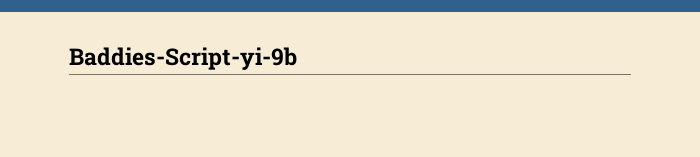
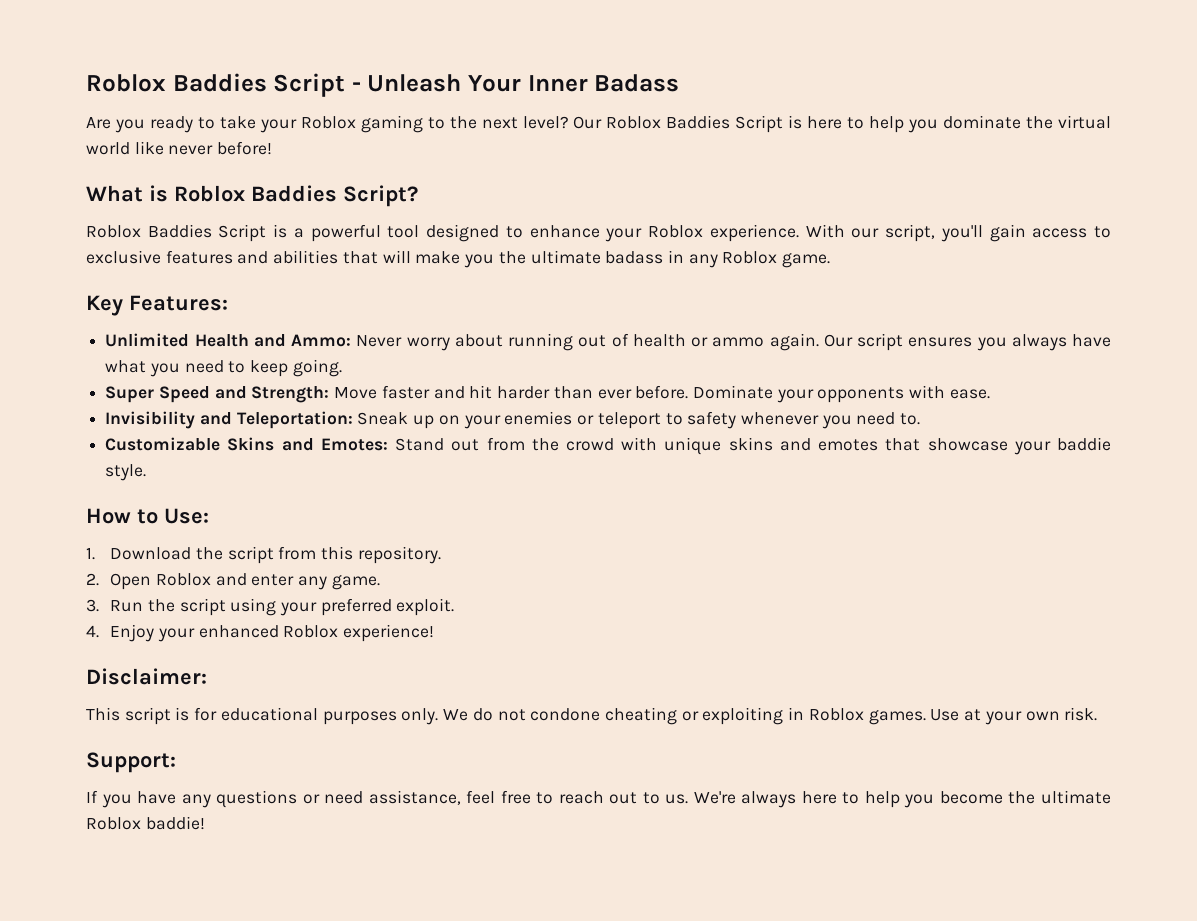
[69,47,297,70] Baddies-Script-yi-9b -> [86,73,680,97] [86,115,1112,133] [86,141,273,155] [86,185,418,207] [86,224,1111,242] [86,250,831,268] [86,295,228,316] [105,333,1111,351] [105,359,342,377] [105,385,990,403] [105,411,921,429] [105,437,1112,455] [105,464,147,481] [86,508,209,524] [86,546,441,564] [86,573,380,590] [86,598,455,616] [86,624,434,642] [86,668,207,685] [86,707,1098,725] [86,752,176,773] [86,790,1111,808] [86,816,205,830] Roblox Baddies Script - Unleash Your Inner Badass // Are you ready to take your Roblox gaming to the next level? Our Roblox Baddies Script is here to help you dominate the virtual world like never before! // What is Roblox Baddies Script? // Roblox Baddies Script is a powerful tool designed to enhance your Roblox experience. With our script, you'll gain access to exclusive features and abilities that will make you the ultimate badass in any Roblox game. // Key Features: // Unlimited Health and Ammo: Never worry about running out of health or ammo again. Our script ensures you always have what you need to keep going. // Super Speed and Strength: Move faster and hit harder than ever before. Dominate your opponents with ease. // Invisibility and Teleportation: Sneak up on your enemies or teleport to safety whenever you need to. // Customizable Skins and Emotes: Stand out from the crowd with unique skins and emotes that showcase your baddie style. // How to Use: // 1. Download the script from this repository. // 2. Open Roblox and enter any game. // 3. Run the script using your preferred exploit. // 4. Enjoy your enhanced Roblox experience! // Disclaimer: // This script is for educational purposes only. We do not condone cheating or exploiting in Roblox games. Use at your own risk. // Support: // If you have any questions or need assistance, feel free to reach out to us. We're always here to help you become the ultimate Roblox baddie!

